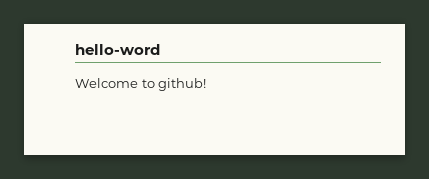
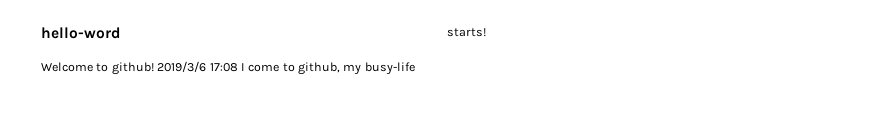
(207, 84) none -> [157,61,415,75] [447,28,486,37] 2019/3/6 17:08 I come to github, my busy-life starts!

